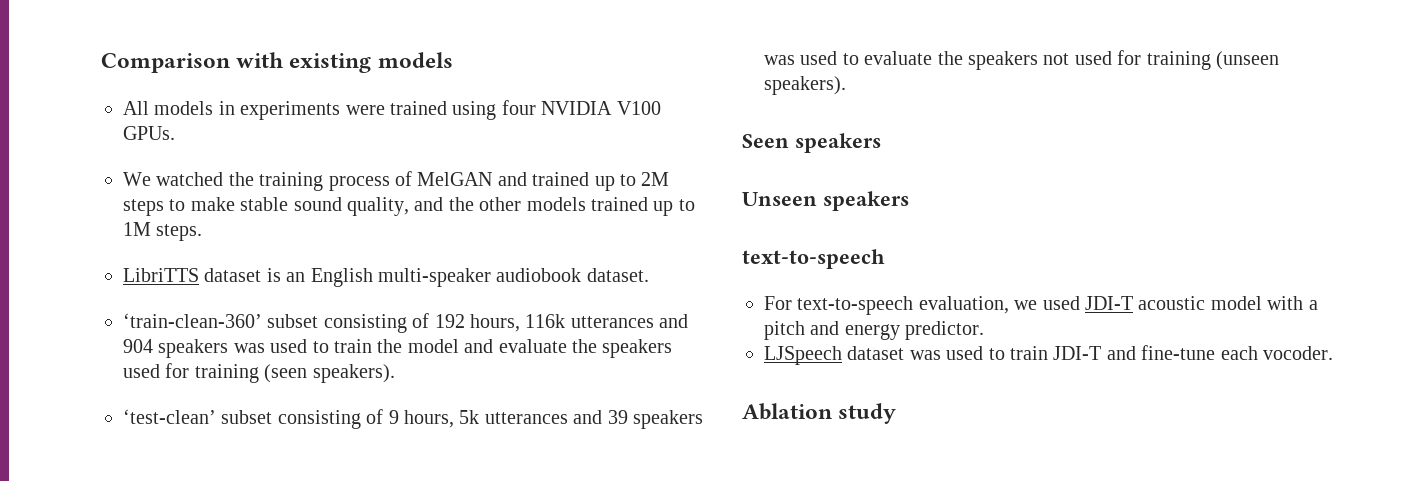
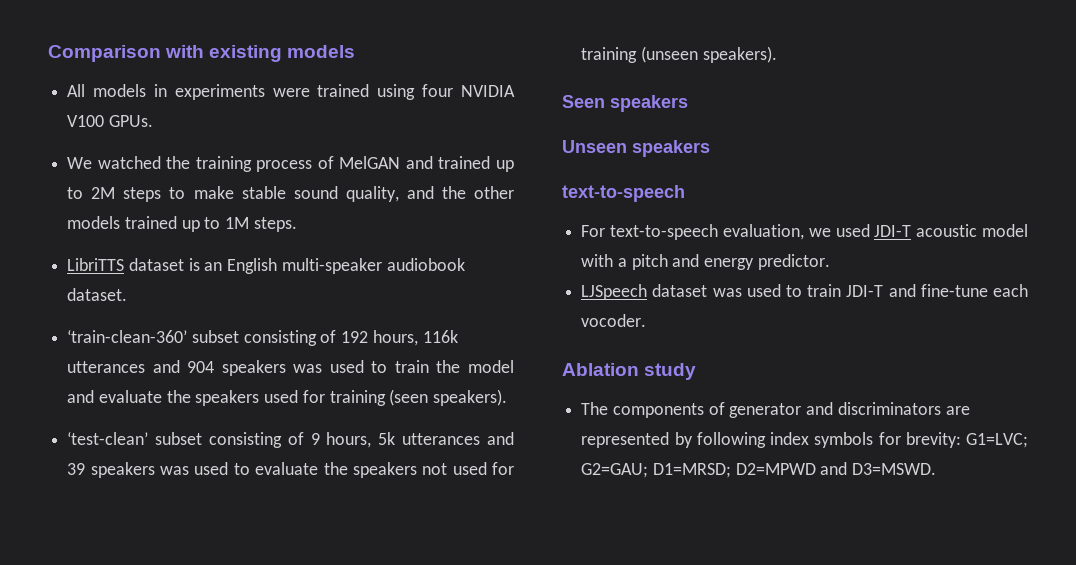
(897, 413) none -> [581,402,970,418] [581,432,1028,448] [581,462,937,478] // The components of generator and discriminators are represented by following index symbols for brevity: G1=LVC; G2=GAU; D1=MRSD; D2=MPWD and D3=MSWD.

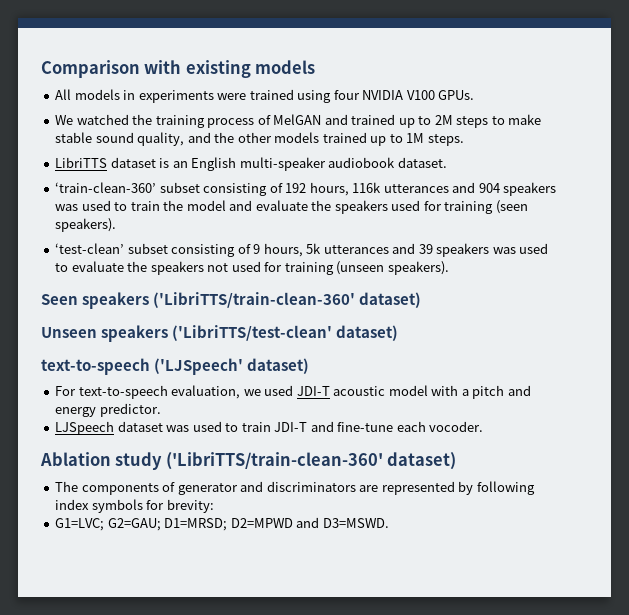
(688, 103) none -> [153,292,422,308] ('LibriTTS/train-clean-360' dataset)
[562,185,685,202] // text-to-speech -> [172,325,399,341] [41,358,310,375] ('LibriTTS/test-clean' dataset) // text-to-speech ('LJSpeech' dataset)
(697, 371) none -> [165,452,457,470] ('LibriTTS/train-clean-360' dataset)
(961, 440) none -> (214, 506) //

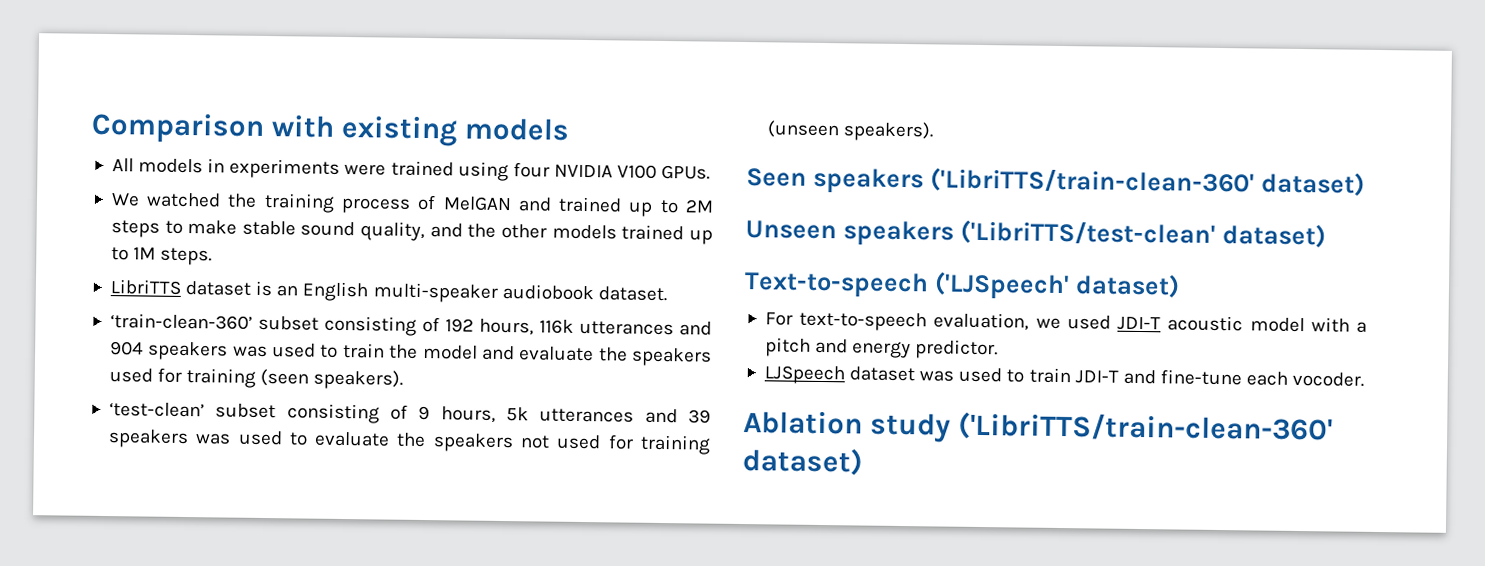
[41,358,150,375] text-to-speech -> [744,271,929,299] Text-to-speech
[55,481,535,495] [55,499,214,513] [55,517,389,531] // The components of generator and discriminators are represented by following index symbols for brevity: // G1=LVC; G2=GAU; D1=MRSD; D2=MPWD and D3=MSWD. -> (863, 461) none

